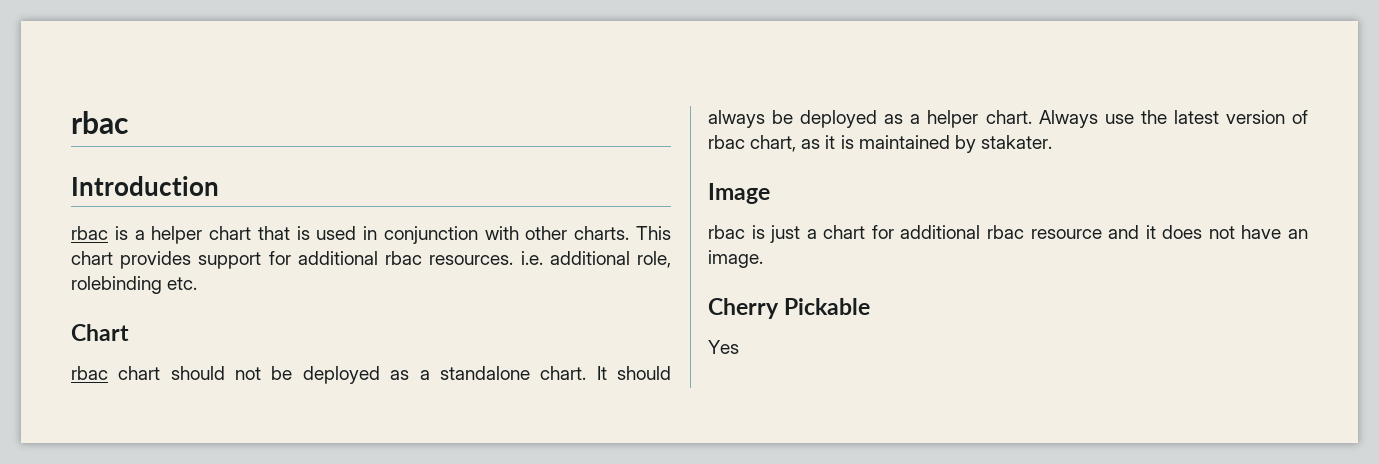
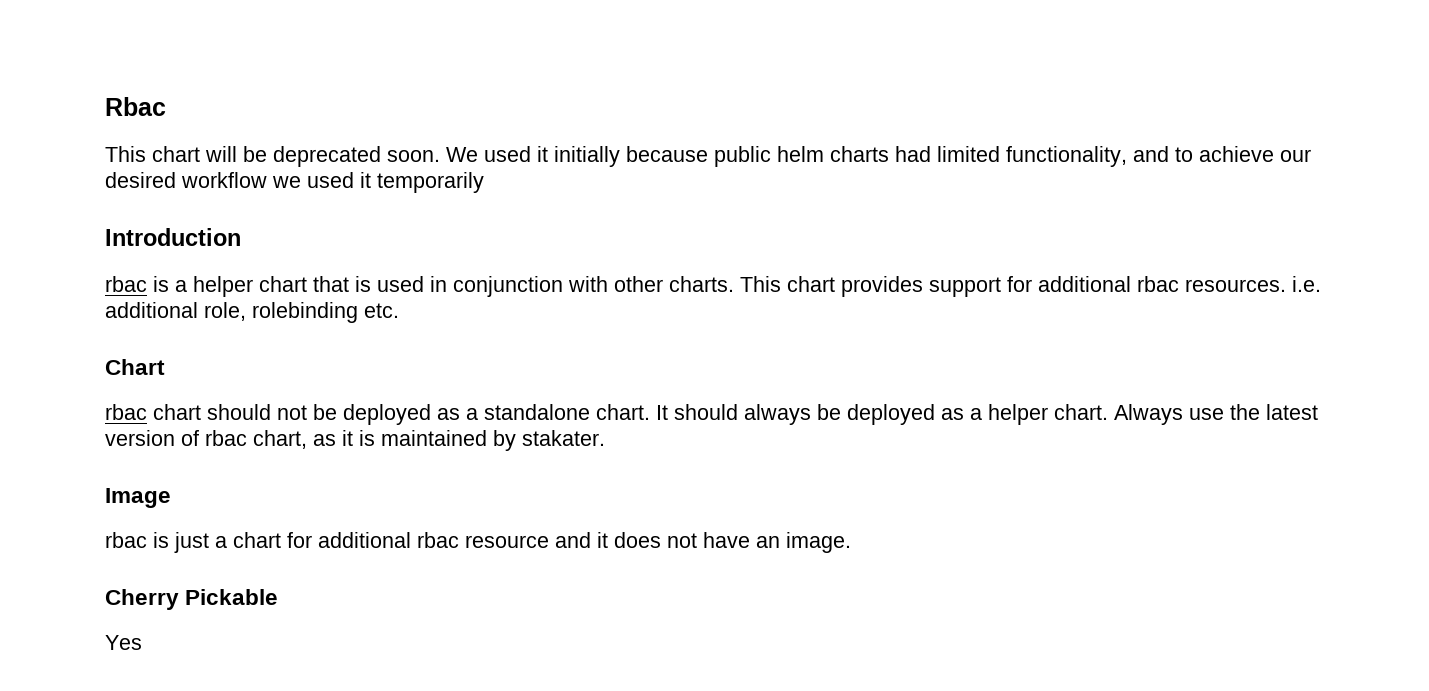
[71,111,128,134] rbac -> [105,97,166,116] [105,146,1311,167] [105,172,484,193] Rbac // This chart will be deprecated soon. We used it initially because public helm charts had limited functionality, and to achieve our desired workflow we used it temporarily

